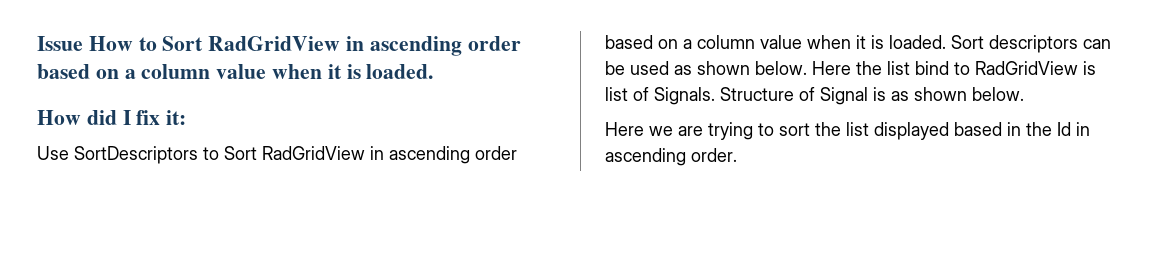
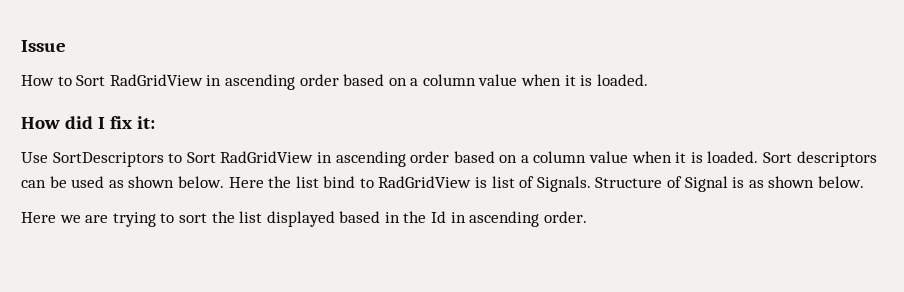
(83, 43) none -> (66, 46) //

